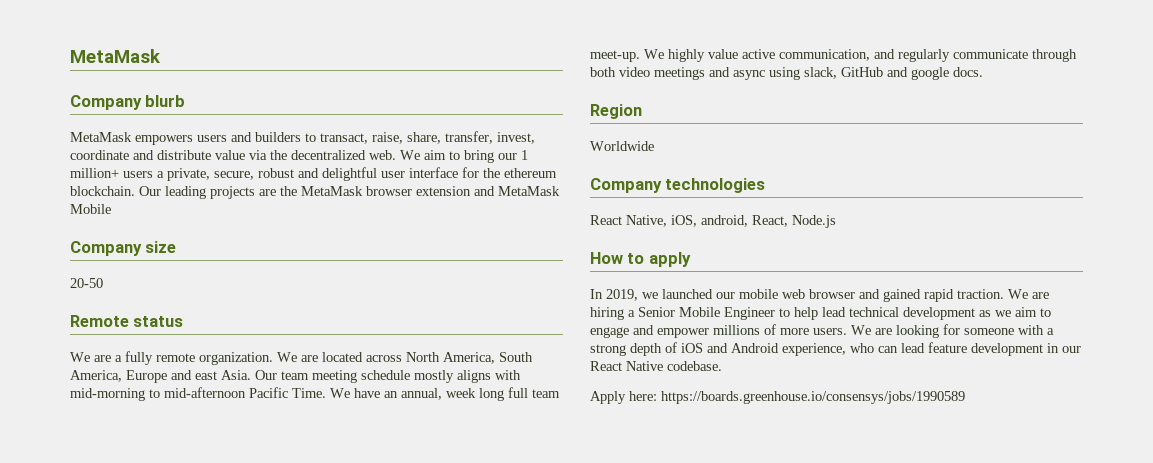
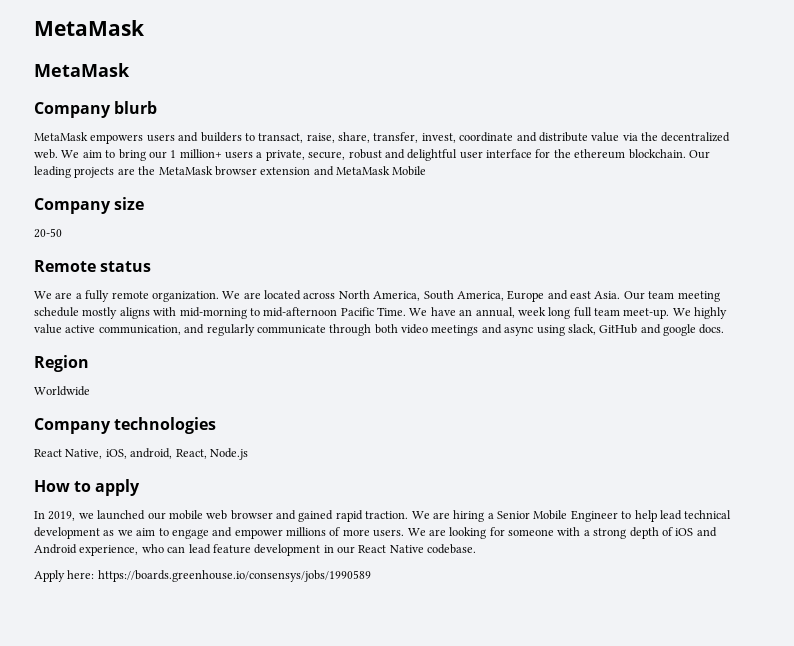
[70,49,161,63] MetaMask -> [34,20,145,36] [34,63,130,77] MetaMask // MetaMask

